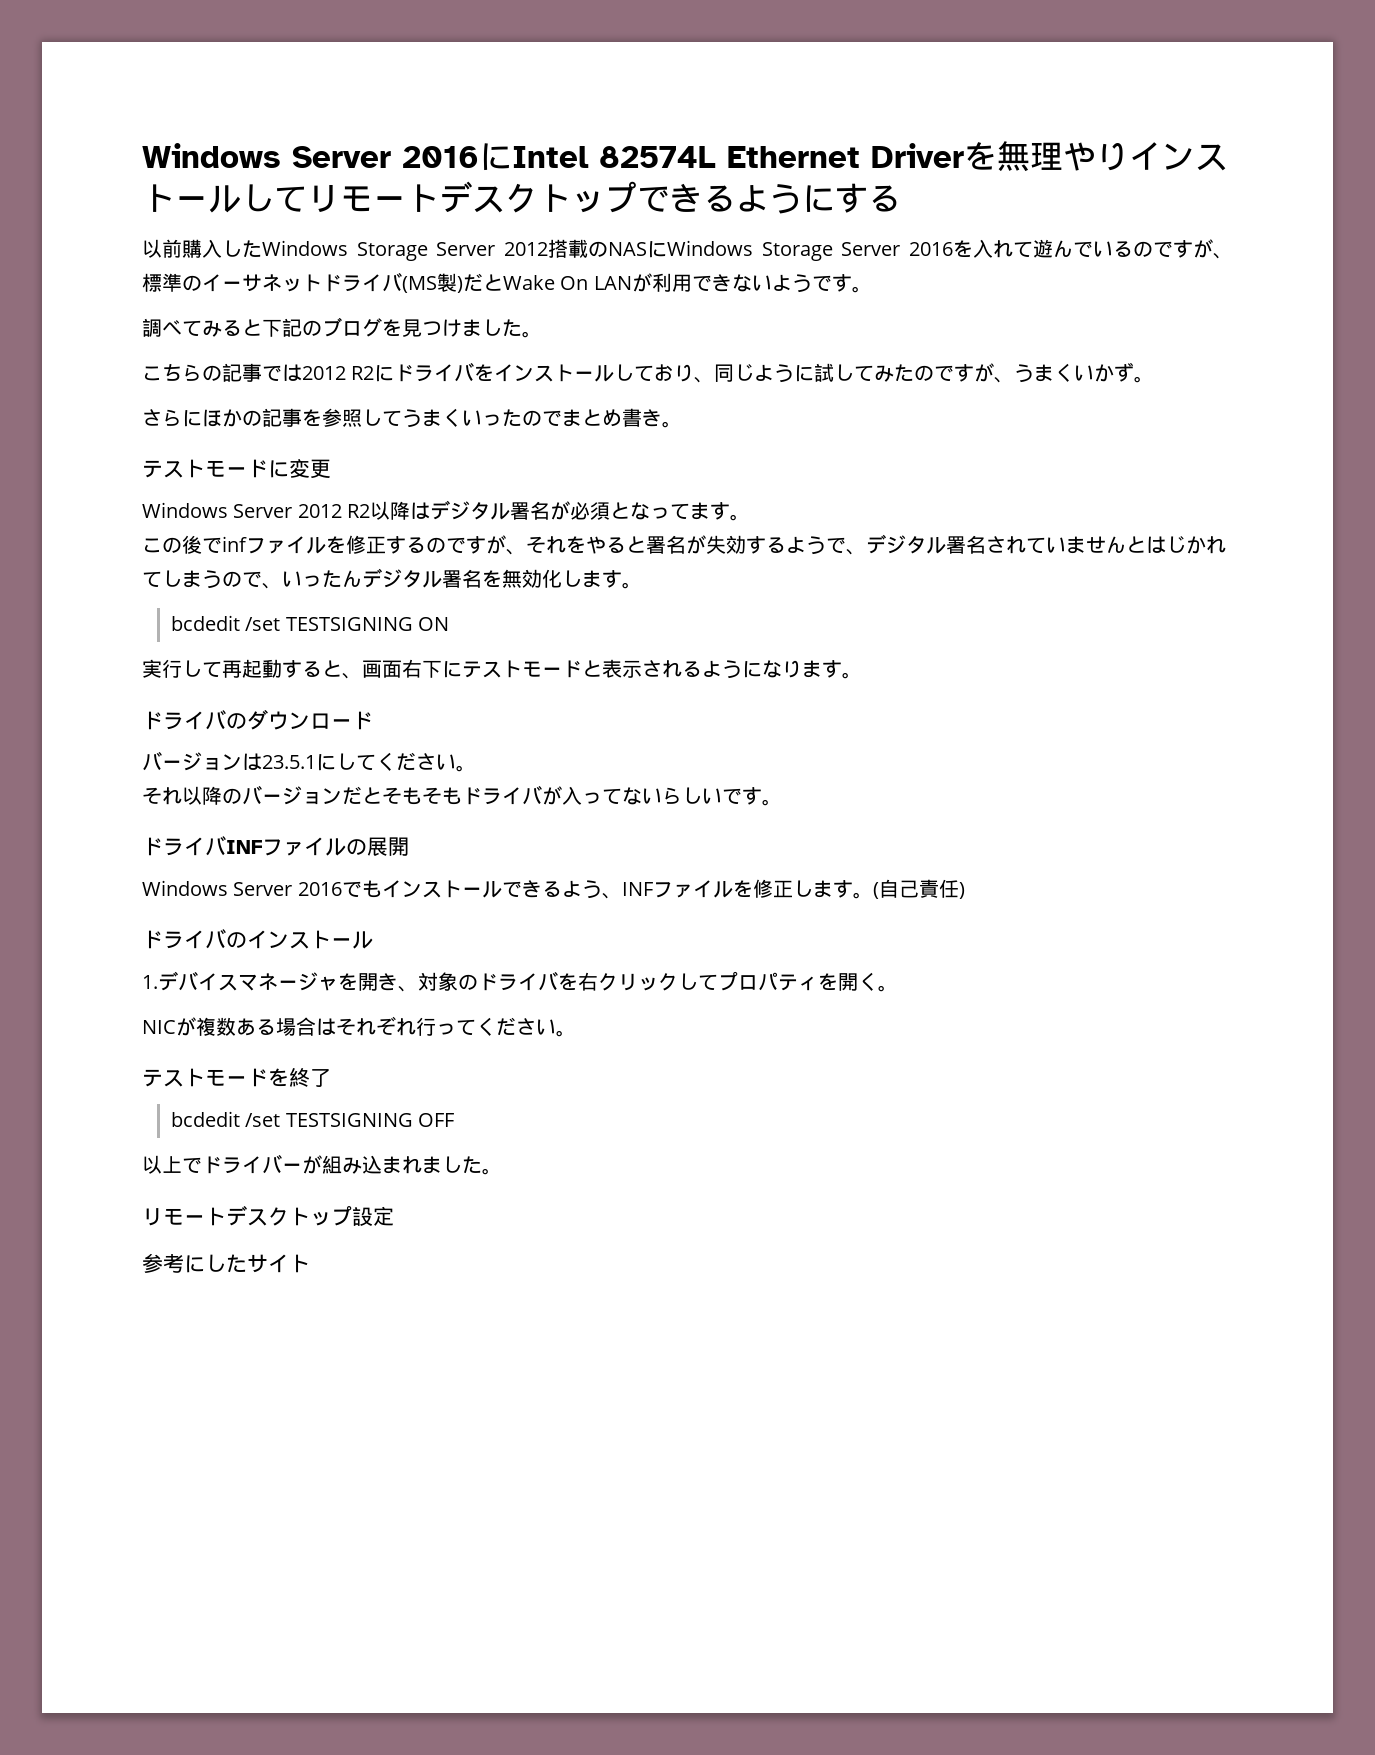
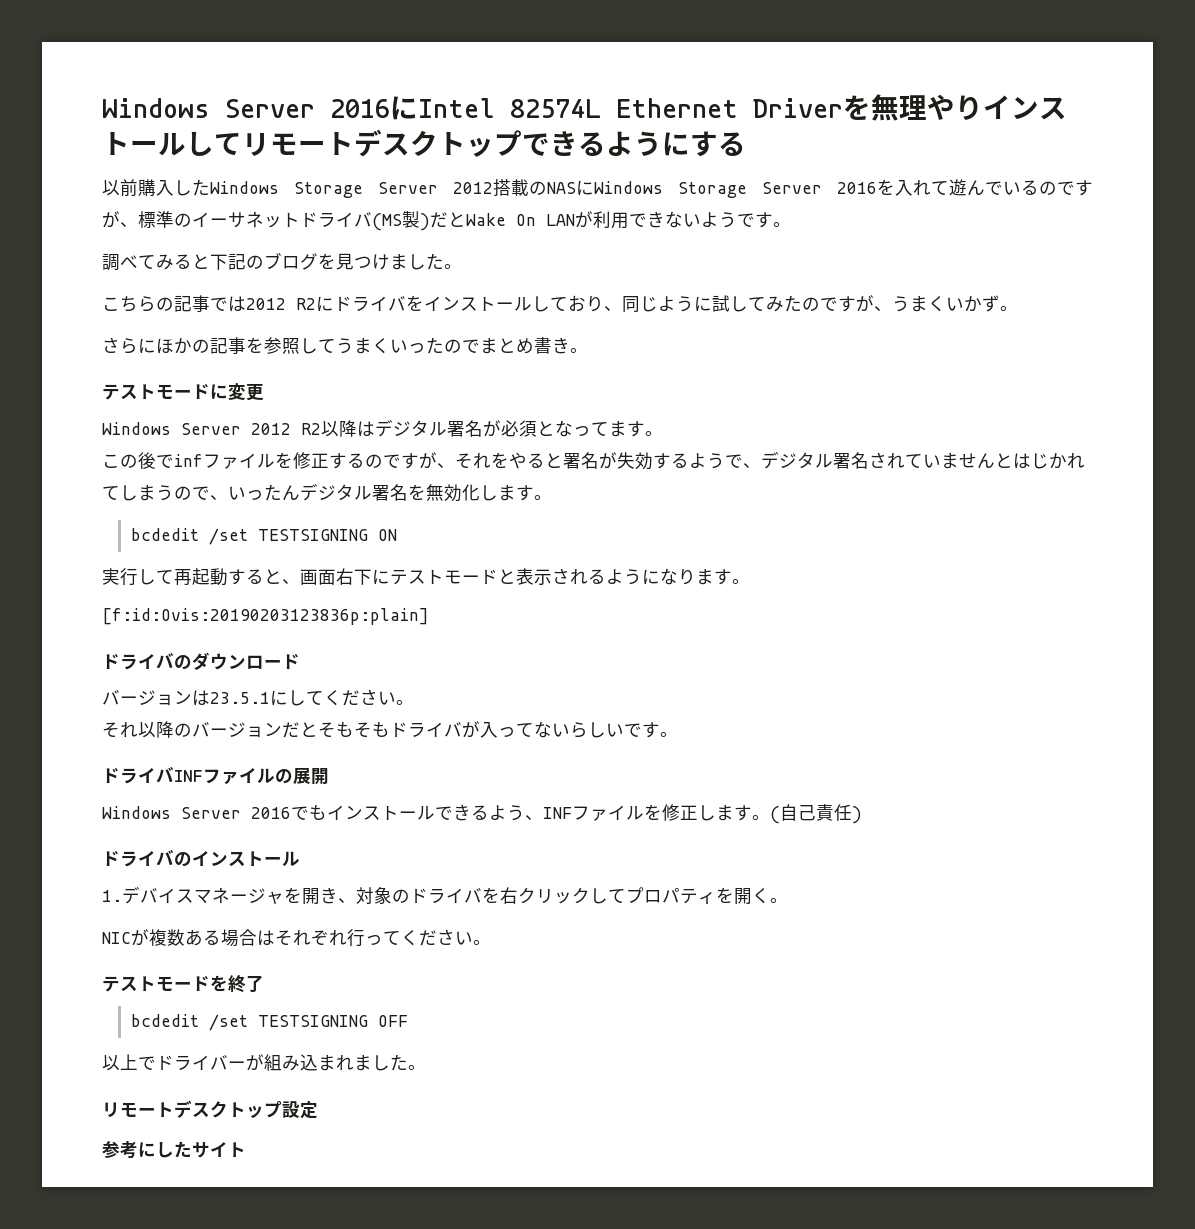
(862, 675) none -> [102,608,429,625] // [f:id:Ovis:20190203123836p:plain]

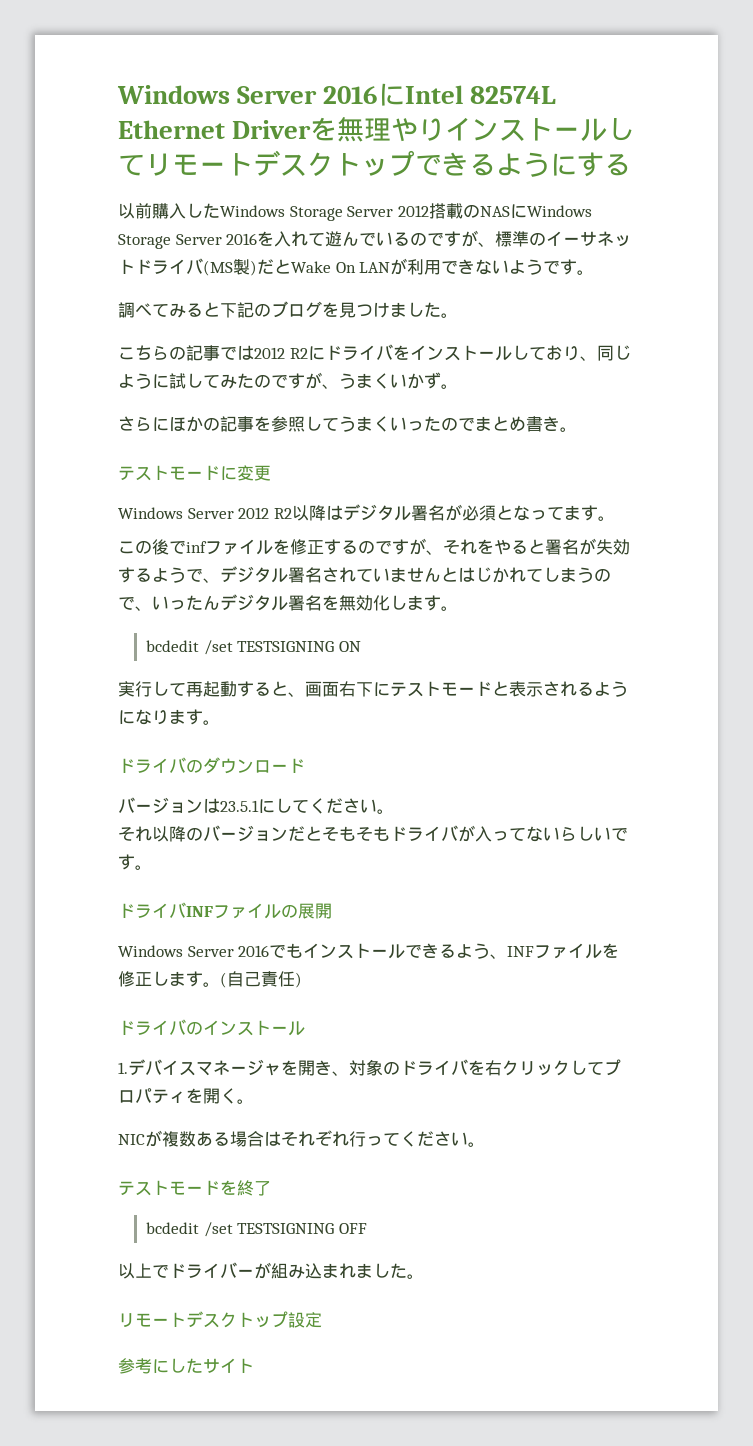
[102,608,429,625] // [f:id:Ovis:20190203123836p:plain] -> (220, 722) none

